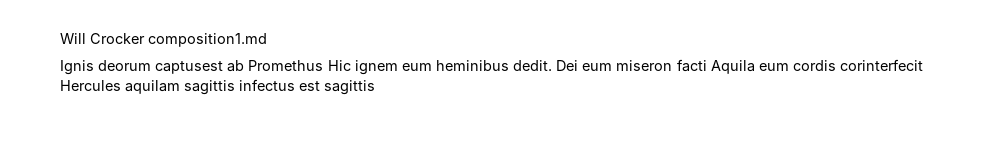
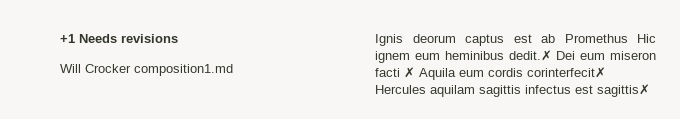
(60, 38) none -> [60,34,178,43] +1 Needs revisions //
[155,61,224,74] captusest -> [465,34,532,46] captus est
[513,60,553,71] dedit. -> [508,50,552,61] dedit.✗
(707, 65) none -> [404,67,415,78] ✗
[840,59,924,71] corinterfecit -> [527,67,606,78] corinterfecit✗
[324,80,375,95] sagittis -> [597,84,650,97] sagittis✗

